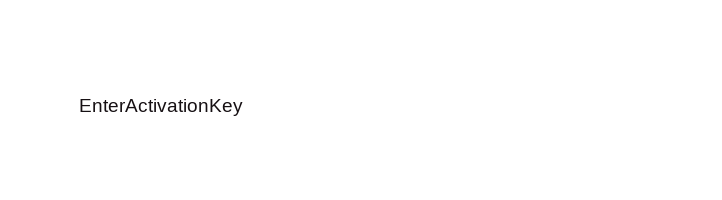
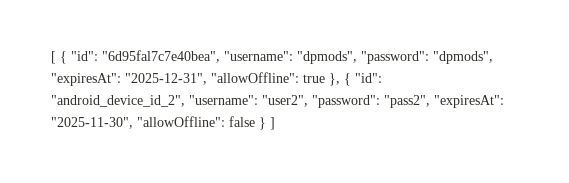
[79,99,243,116] EnterActivationKey -> [51,50,493,64] [51,72,382,86] [51,95,504,108] [51,116,275,130] [ { "id": "6d95fal7c7e40bea", "username": "dpmods", "password": "dpmods", "expiresAt": "2025-12-31", "allowOffline": true }, { "id": "android_device_id_2", "username": "user2", "password": "pass2", "expiresAt": "2025-11-30", "allowOffline": false } ]

